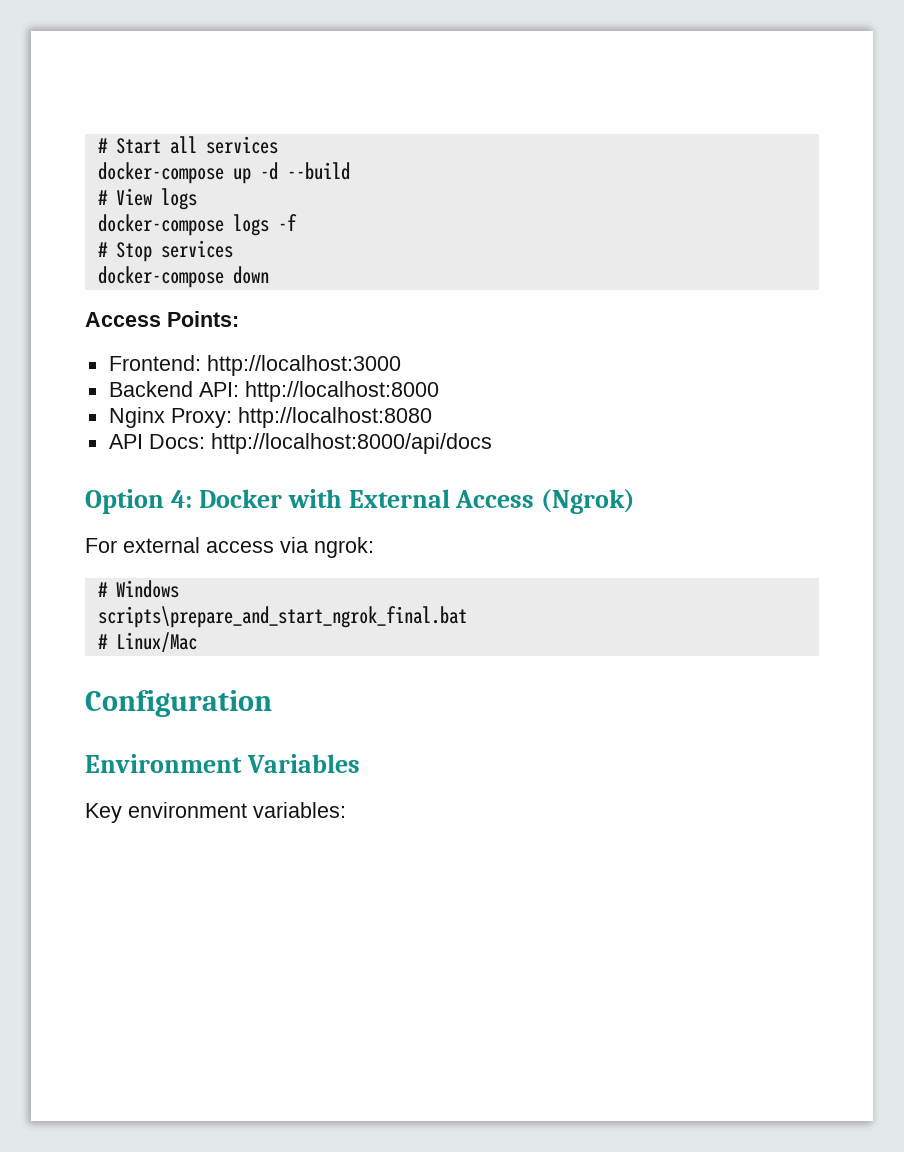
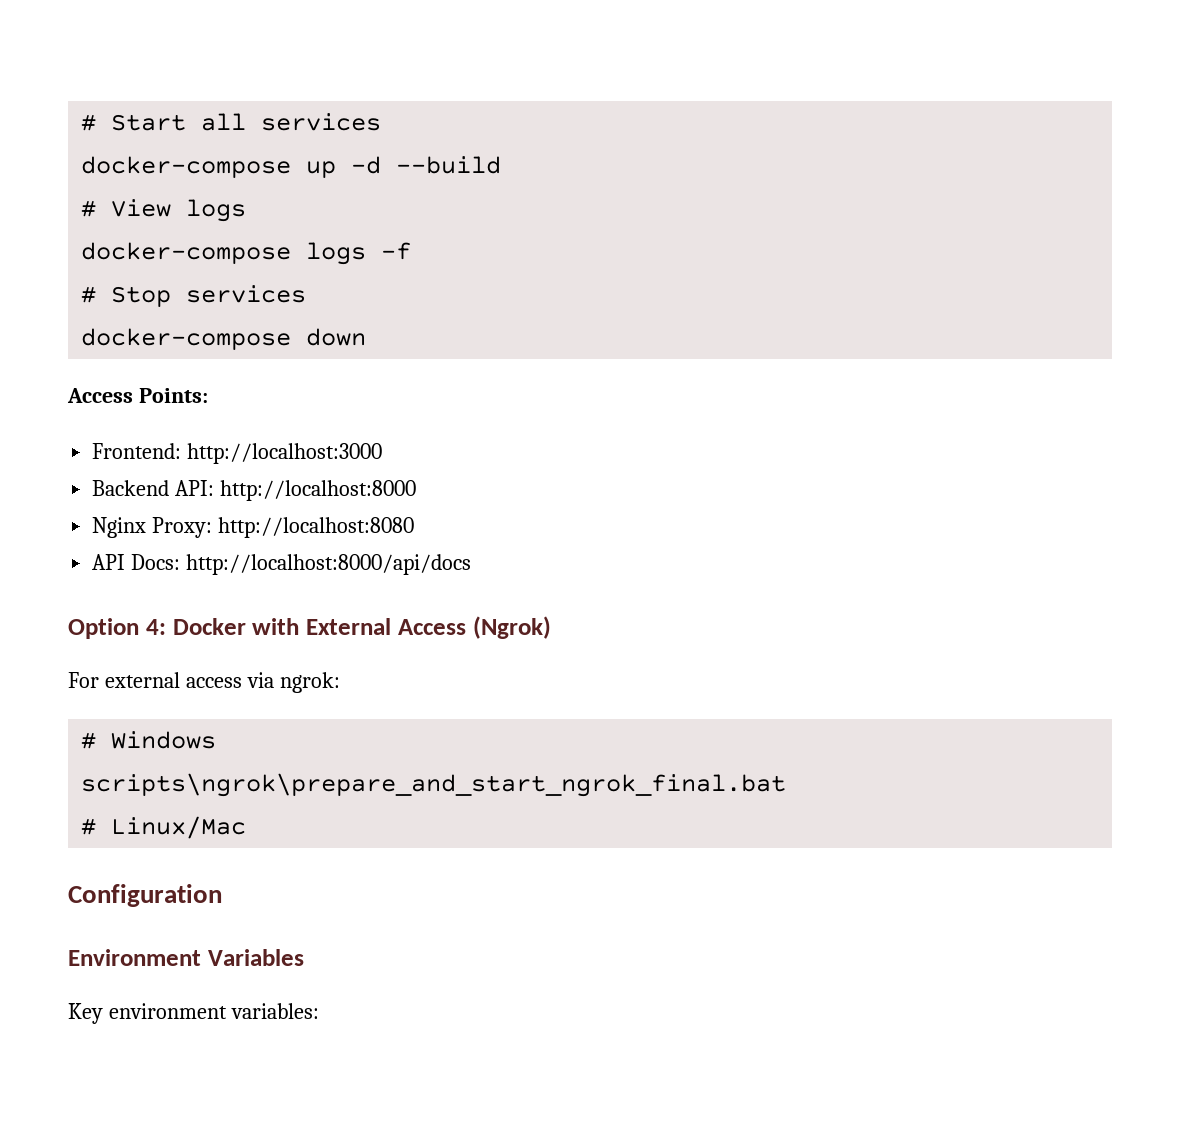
[97,606,467,628] scripts\prepare_and_start_ngrok_final.bat -> [81,773,787,797] scripts\ngrok\prepare_and_start_ngrok_final.bat

